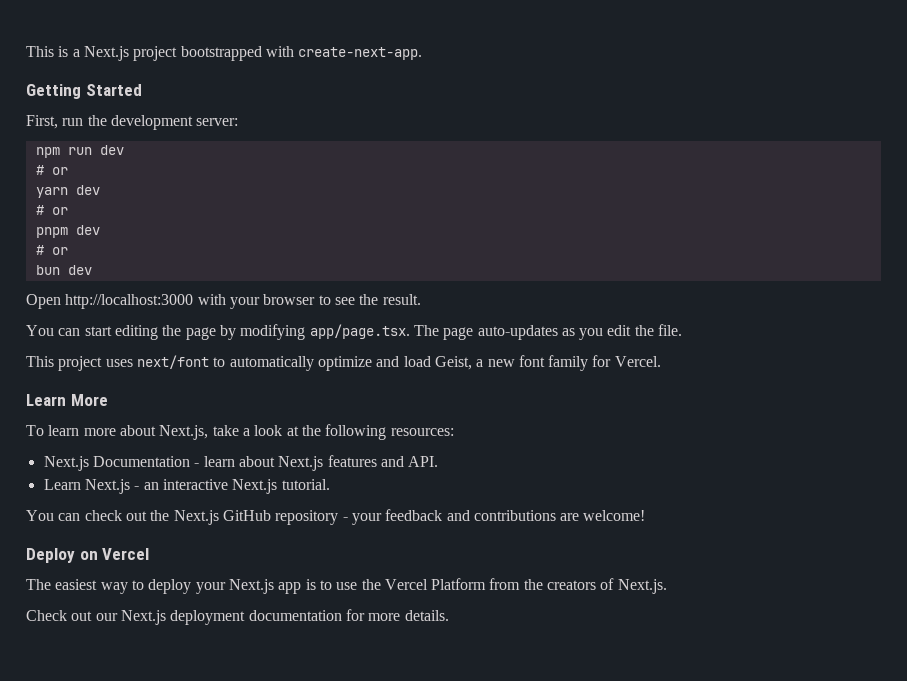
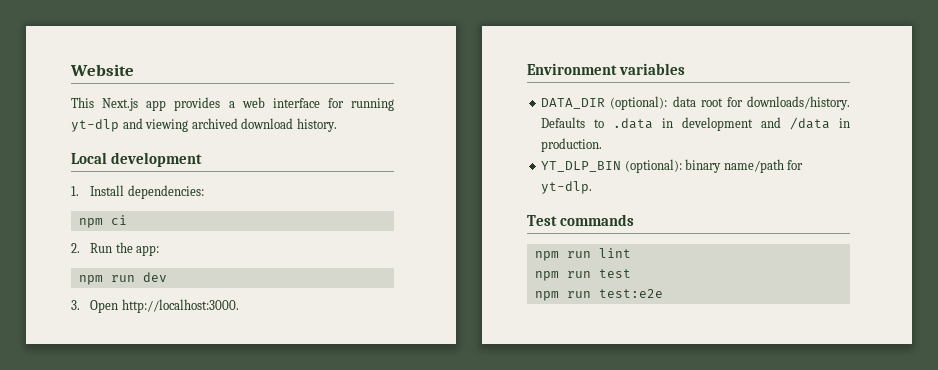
[26,46,423,61] [26,84,142,99] [26,115,239,130] [35,145,124,158] [35,165,68,175] [35,185,100,198] [35,205,68,215] [35,225,100,238] [35,245,68,255] [35,265,92,275] [26,294,421,309] [26,324,683,340] [26,355,661,371] [26,394,108,406] [26,424,454,440] [43,455,439,471] [43,479,330,494] [26,509,646,525] [26,548,150,563] [26,578,667,594] [26,609,449,625] This is a Next.js project bootstrapped with create-next-app. // Getting Started // First, run the development server: // npm run dev // # or // yarn dev // # or // pnpm dev // # or // bun dev // Open http://localhost:3000 with your browser to see the result. // You can start editing the page by modifying app/page.tsx. The page auto-updates as you edit the file. // This project uses next/font to automatically optimize and load Geist, a new font family for Vercel. // Learn More // To learn more about Next.js, take a look at the following resources: // Next.js Documentation - learn about Next.js features and API. // Learn Next.js - an interactive Next.js tutorial. // You can check out the Next.js GitHub repository - your feedback and contributions are welcome! // Deploy on Vercel // The easiest way to deploy your Next.js app is to use the Vercel Platform from the creators of Next.js. // Check out our Next.js deployment documentation for more details. -> [70,64,134,76] [71,97,394,111] [71,118,337,132] [71,152,203,167] [71,185,204,199] [78,215,127,228] [71,242,160,256] [78,272,167,285] [71,299,239,313] [527,63,686,75] [541,96,850,110] [541,117,850,131] [541,138,603,152] [541,159,804,173] [541,181,593,194] [527,214,635,226] [534,248,631,261] [534,269,631,281] [534,289,663,301] Website // This Next.js app provides a web interface for running yt-dlp and viewing archived download history. // Local development // 1. Install dependencies: // npm ci // 2. Run the app: // npm run dev // 3. Open http://localhost:3000. // Environment variables // DATA_DIR (optional): data root for downloads/history. Defaults to .data in development and /data in production. // YT_DLP_BIN (optional): binary name/path for yt-dlp. // Test commands // npm run lint // npm run test // npm run test:e2e

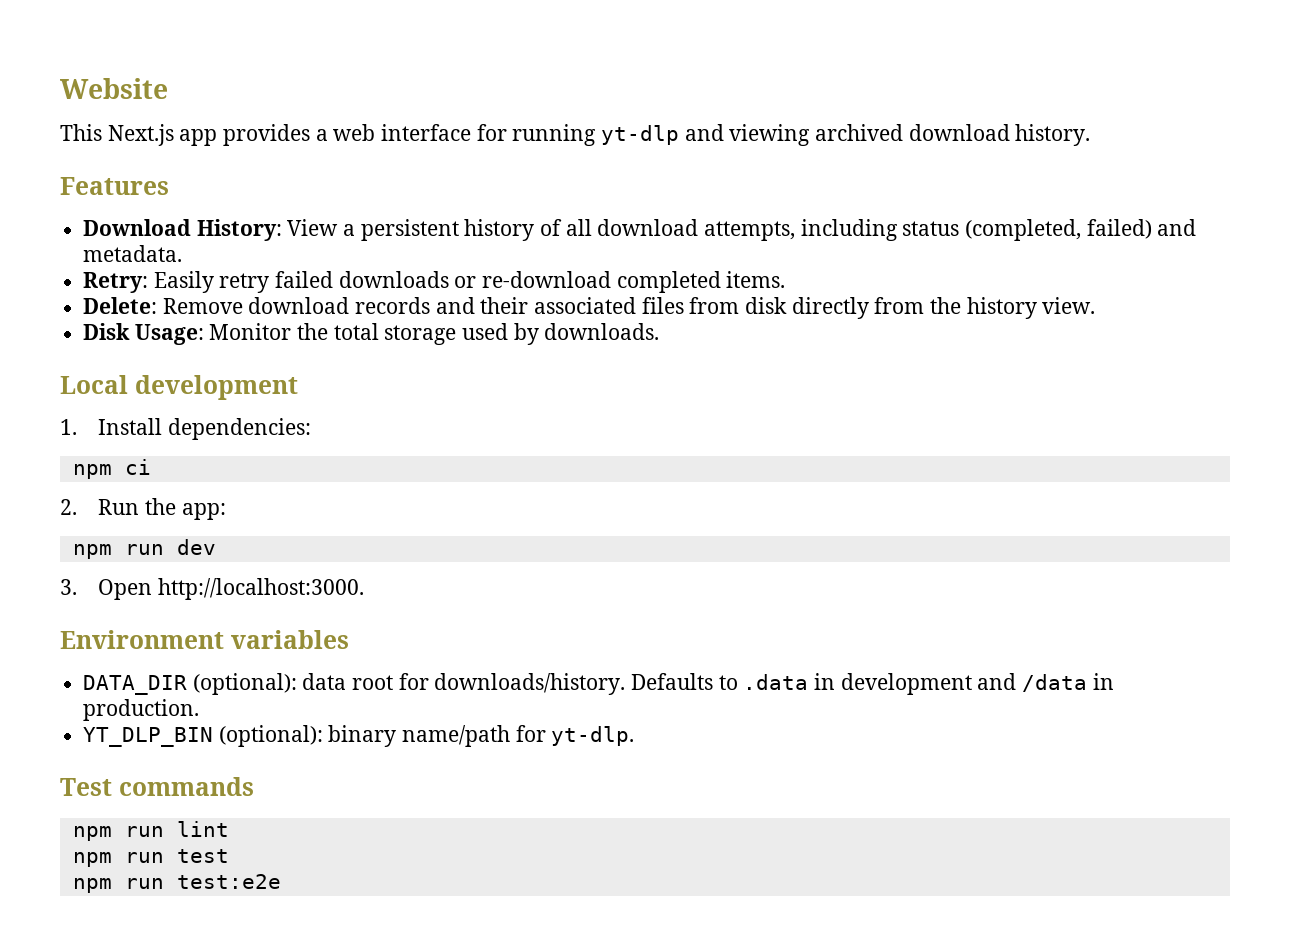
(337, 125) none -> [60,177,169,195] [83,219,1197,241] [83,245,183,262] [83,271,786,293] [83,297,1096,319] [83,323,660,345] // Features // Download History: View a persistent history of all download attempts, including status (completed, failed) and metadata. // Retry: Easily retry failed downloads or re-download completed items. // Delete: Remove download records and their associated files from disk directly from the history view. // Disk Usage: Monitor the total storage used by downloads.

